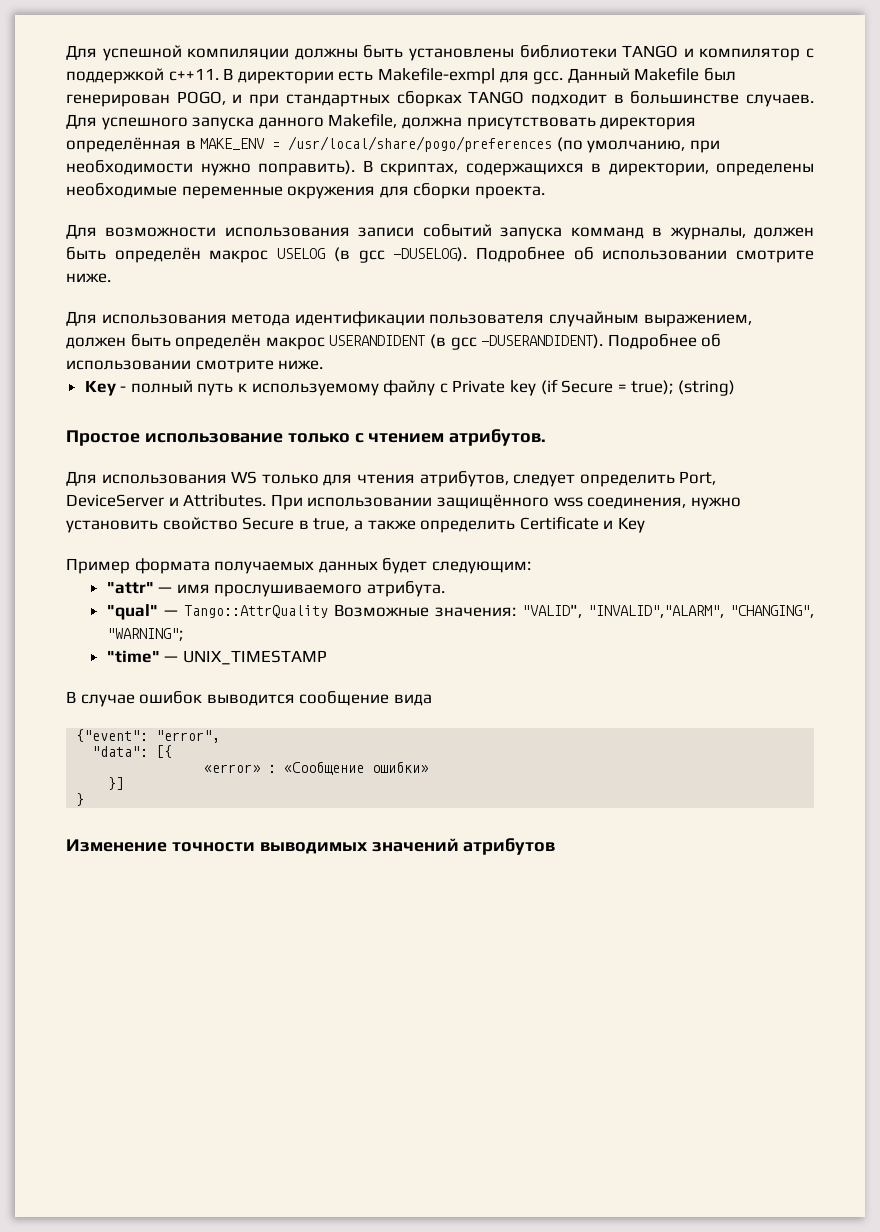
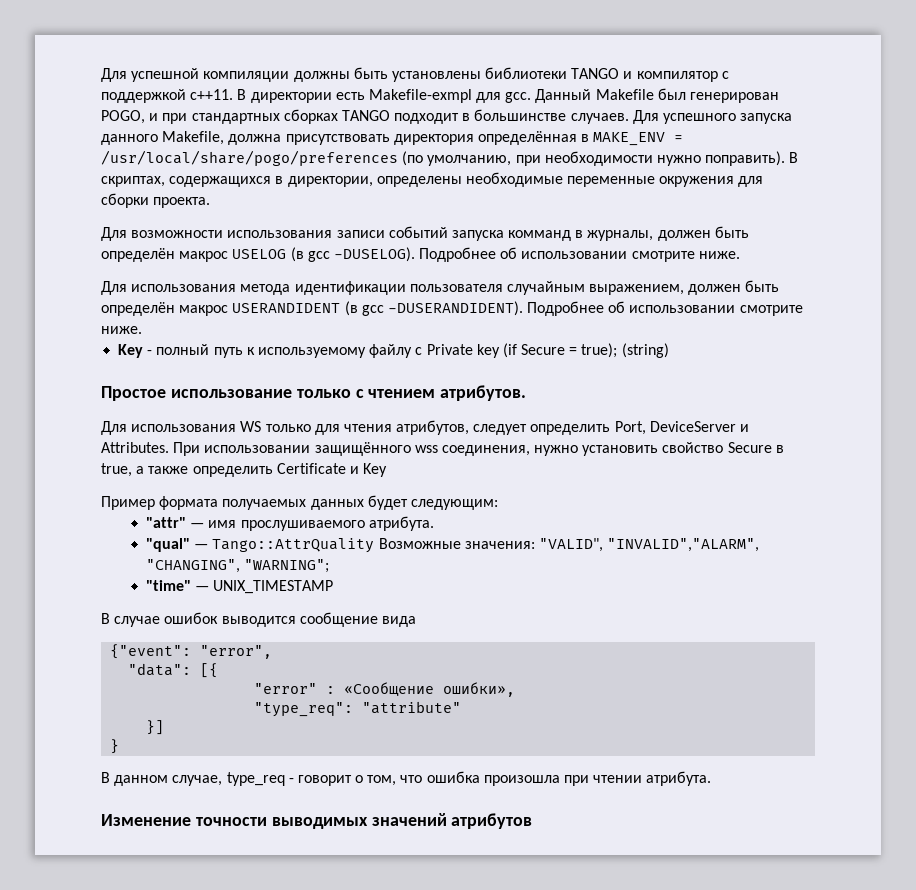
[204,764,261,773] «error» -> [254,683,318,694] "error"
[372,761,429,773] ошибки» -> [443,682,516,697] [254,701,462,717] ошибки», // "type_req": "attribute"
(85, 799) none -> [101,771,712,786] // В данном случае, type_req - говорит о том, что ошибка произошла при чтении атрибута.

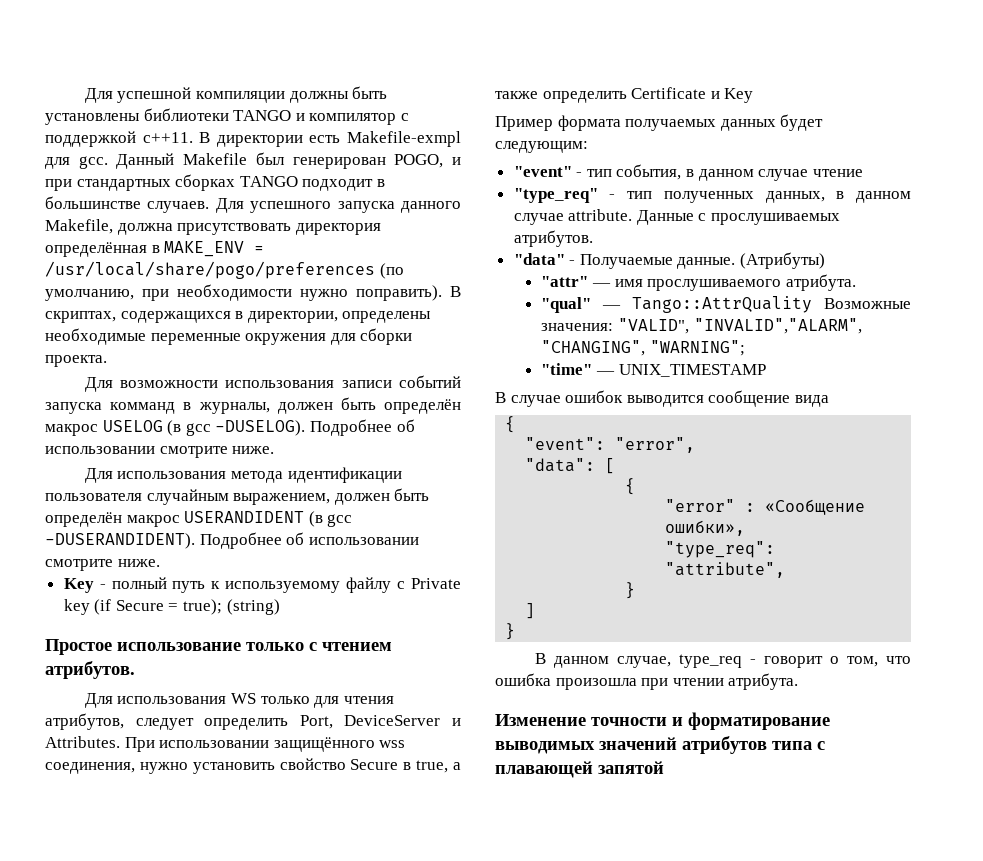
(498, 504) none -> [513,164,863,181] [513,188,911,203] [513,209,841,225] [513,230,593,247] [513,252,826,269] // "event" - тип события, в данном случае чтение // "type_req" - тип полученных данных, в данном случае attribute. Данные с прослушиваемых атрибутов. // "data" - Получаемые данные. (Атрибуты)
[110,644,192,659] {"event": -> [505,416,516,433] [525,437,606,450] { // "event":
[200,663,219,678] [{ -> [605,458,616,474] [625,478,636,495] [ // {
[362,701,462,714] [146,720,165,735] "attribute" // }] -> [665,562,786,578] [625,582,636,599] [525,603,536,619] "attribute", // } // ]
(267, 821) none -> [672,712,830,730] и форматирование
(533, 821) none -> [772,741,825,750] [495,761,664,778] типа с плавающей запятой

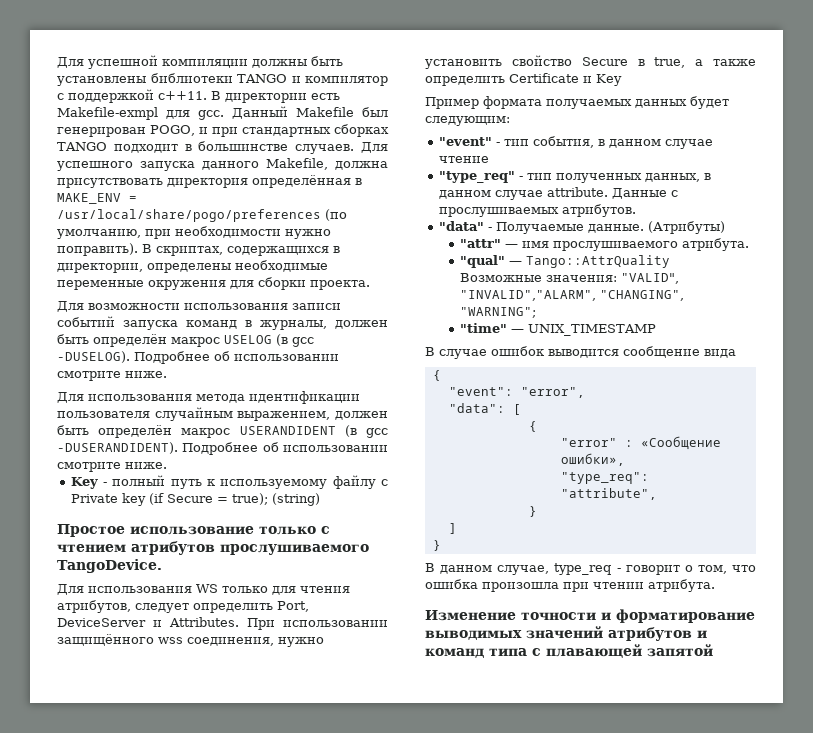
[110,402,176,414] комманд -> [186,320,237,329] команд
[45,661,135,679] атрибутов. -> [131,541,369,555] [57,559,162,573] атрибутов прослушиваемого TangoDevice.
(767, 745) none -> [697,630,707,638] [425,648,484,658] и команд

